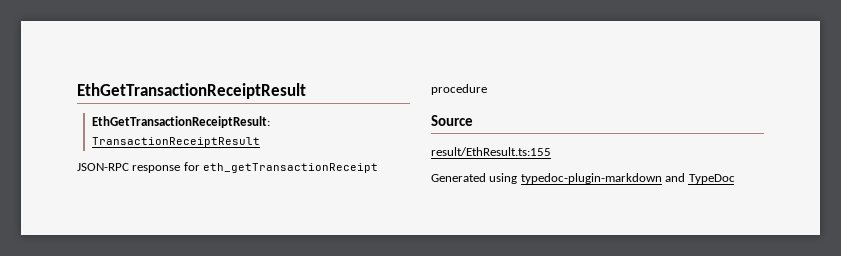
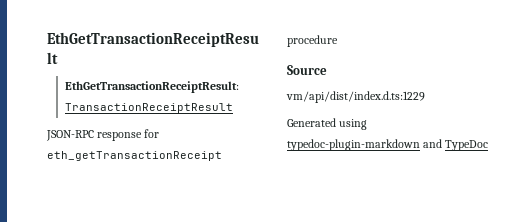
[431,147,551,156] result/EthResult.ts:155 -> [286,91,425,103] vm/api/dist/index.d.ts:1229

